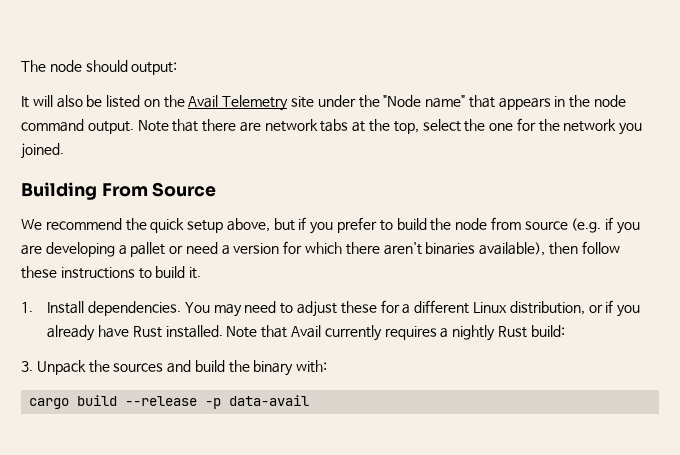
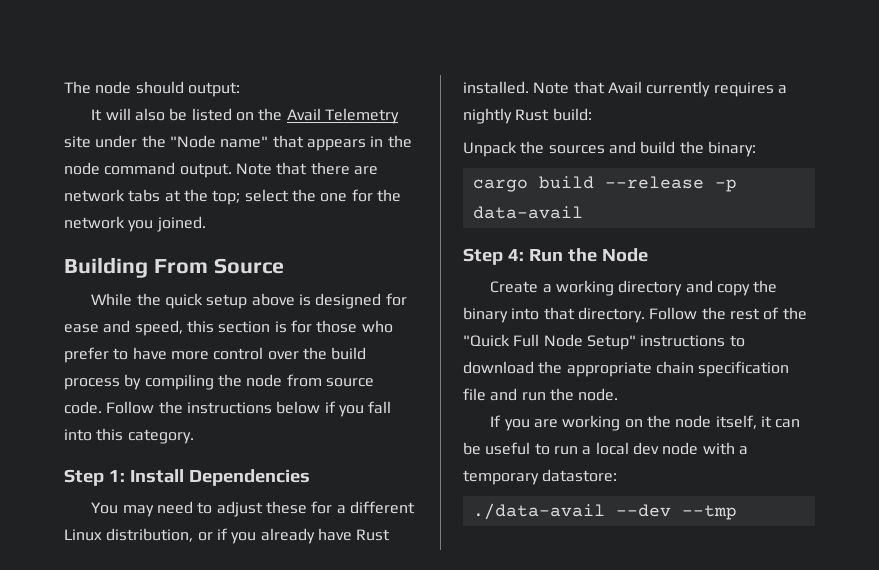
[393,121,419,134] top, -> [212,190,241,205] top;
[21,218,122,230] We recommend -> [91,293,133,306] While
[226,217,641,234] [21,241,620,257] [21,266,202,279] [21,301,182,316] above, but if you prefer to build the node from source (e.g. if you are developing a pallet or need a version for which there aren't binaries available), then follow these instructions to build it. // 1. Install dependencies. -> [251,293,407,309] [64,320,393,336] [64,347,367,363] [64,374,374,390] [64,401,392,417] [64,428,194,444] [64,469,310,486] above is designed for ease and speed, this section is for those who prefer to have more control over the build process by compiling the node from source code. Follow the instructions below if you fall into this category. // Step 1: Install Dependencies //
[21,361,33,372] 3. -> (592, 114) none
[253,360,328,376] binary with: -> [707,141,756,157] binary:
(310, 400) none -> [463,248,648,265] [490,280,778,296] [463,307,807,323] [463,334,745,350] [463,361,790,377] [463,388,619,401] [490,415,801,431] [463,442,748,455] [463,469,618,485] [472,503,737,520] // Step 4: Run the Node // Create a working directory and copy the binary into that directory. Follow the rest of the "Quick Full Node Setup" instructions to download the appropriate chain specification file and run the node. // If you are working on the node itself, it can be useful to run a local dev node with a temporary datastore: // ./data-avail --dev --tmp

